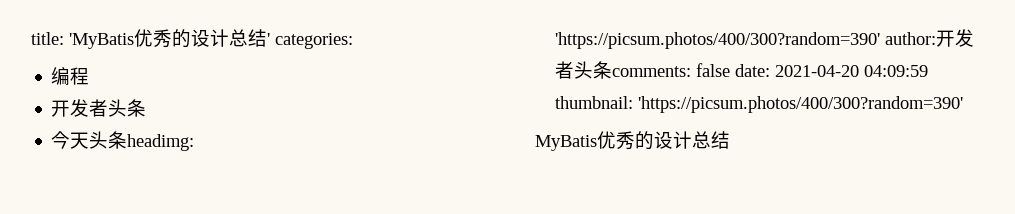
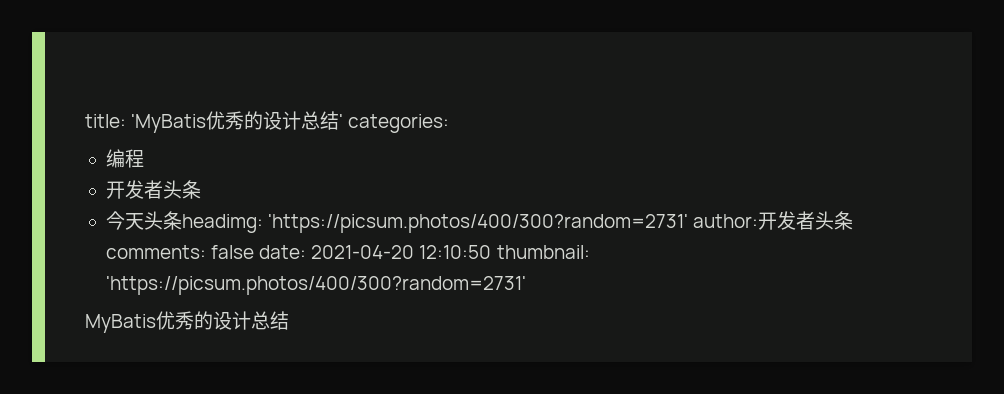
[555,32,881,49] 'https://picsum.photos/400/300?random=390' -> [268,214,689,233] 'https://picsum.photos/400/300?random=2731'
[864,65,929,77] [555,96,964,113] 04:09:59 thumbnail: 'https://picsum.photos/400/300?random=390' -> [419,245,590,259] [105,276,526,295] 12:10:50 thumbnail: 'https://picsum.photos/400/300?random=2731'

